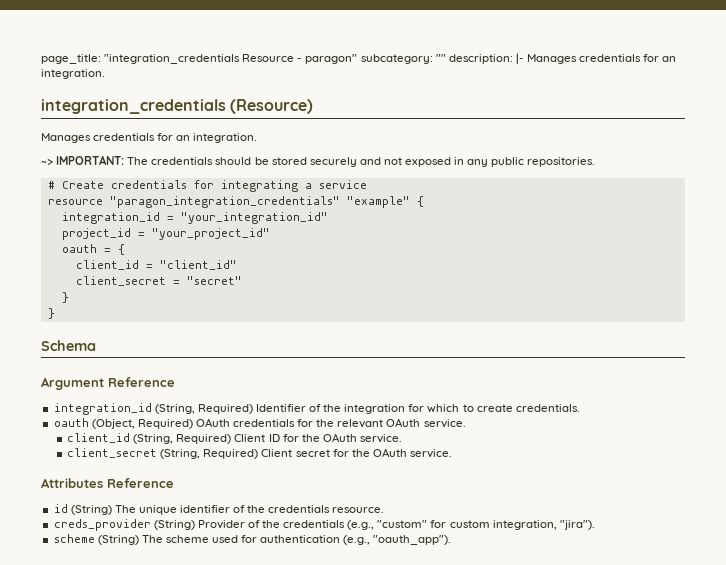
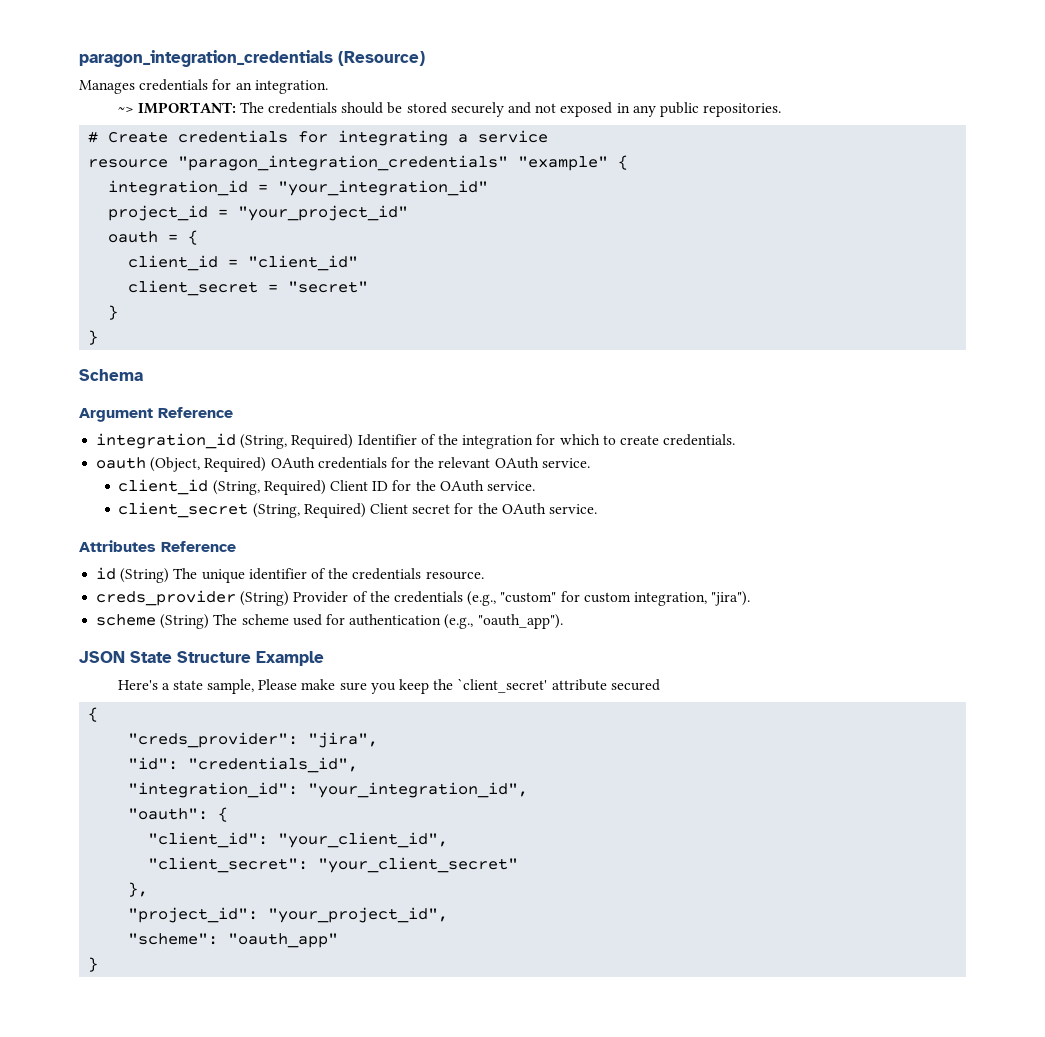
[41,53,677,64] [41,69,105,79] [41,99,226,114] page_title: "integration_credentials Resource - paragon" subcategory: "" description: |- Manages credentials for an integration. // integration_credentials -> [79,50,333,67] paragon_integration_credentials
(452, 540) none -> [79,651,324,666] [117,678,660,694] [88,707,99,722] [128,732,379,748] [128,757,359,773] [128,782,529,798] [128,807,229,822] [148,832,449,848] [148,857,519,873] [128,882,149,897] [128,907,449,923] [128,933,339,948] [88,957,99,972] // JSON State Structure Example // Here's a state sample, Please make sure you keep the `client_secret' attribute secured // { // "creds_provider": "jira", // "id": "credentials_id", // "integration_id": "your_integration_id", // "oauth": { // "client_id": "your_client_id", // "client_secret": "your_client_secret" // }, // "project_id": "your_project_id", // "scheme": "oauth_app" // }

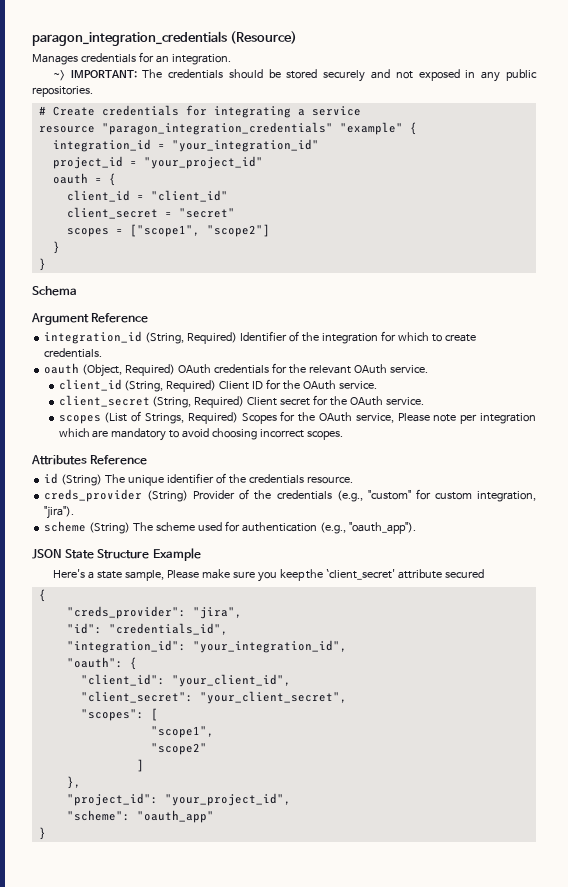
(369, 287) none -> [66,224,270,237] // scopes = ["scope1", "scope2"]
(597, 509) none -> [58,411,536,424] [58,428,344,441] // scopes (List of Strings, Required) Scopes for the OAuth service, Please note per integration which are mandatory to avoid choosing incorrect scopes.
[318,857,519,873] "your_client_secret" -> [199,691,347,704] [80,708,158,721] [150,726,214,738] [150,743,207,755] [136,759,144,772] "your_client_secret", // "scopes": [ // "scope1", // "scope2" // ]

